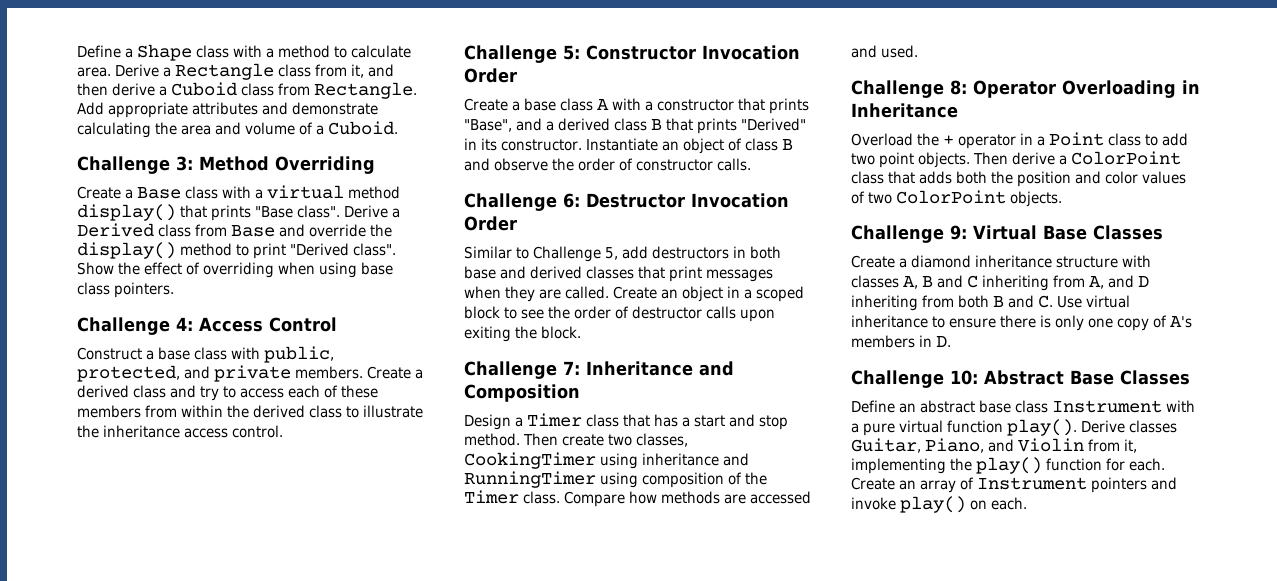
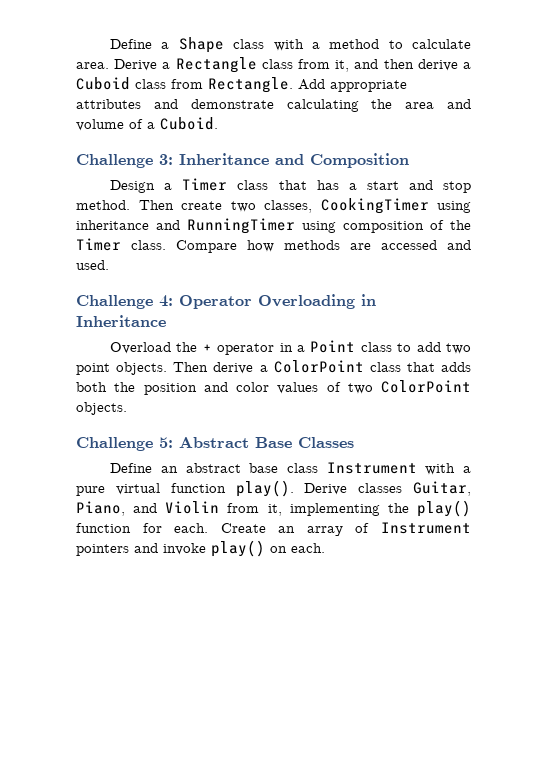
[199,156,375,174] [77,185,401,199] [77,204,401,221] [77,223,393,237] [77,242,397,259] [77,262,394,278] [77,282,175,298] [77,317,337,335] [77,346,335,363] [77,365,424,382] [77,385,379,401] [77,405,424,418] [77,425,284,438] [464,45,800,63] [464,68,517,83] [464,98,810,114] [464,118,807,134] [464,138,794,154] [464,158,752,171] [464,193,789,211] [464,216,517,231] [464,246,782,262] [464,266,774,282] [464,286,805,302] [464,306,776,322] [464,326,582,342] [464,361,580,379] Method Overriding // Create a Base class with a virtual method display() that prints "Base class". Derive a Derived class from Base and override the display() method to print "Derived class". Show the effect of overriding when using base class pointers. // Challenge 4: Access Control // Construct a base class with public, protected, and private members. Create a derived class and try to access each of these members from within the derived class to illustrate the inheritance access control. // Challenge 5: Constructor Invocation Order // Create a base class A with a constructor that prints "Base", and a derived class B that prints "Derived" in its constructor. Instantiate an object of class B and observe the order of constructor calls. // Challenge 6: Destructor Invocation Order // Similar to Challenge 5, add destructors in both base and derived classes that print messages when they are called. Create an object in a scoped block to see the order of destructor calls upon exiting the block. // Challenge 7: -> (173, 159) none
[950,80,967,95] 8: -> [159,295,173,307] 4:
[950,225,1163,240] [851,255,1152,268] [851,275,1150,291] [851,295,1131,311] [851,315,1193,331] [851,335,952,348] [851,370,978,388] 9: Virtual Base Classes // Create a diamond inheritance structure with classes A, B and C inheriting from A, and D inheriting from both B and C. Use virtual inheritance to ensure there is only one copy of A's members in D. // Challenge 10: -> [159,437,173,448] 5:

